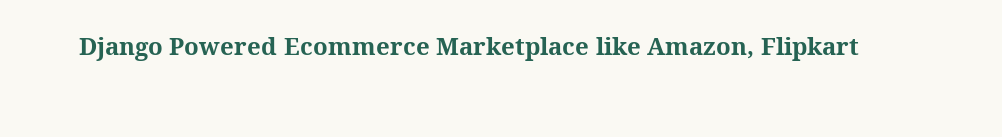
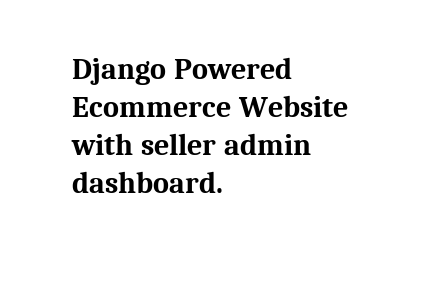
[436,37,859,61] Marketplace like Amazon, Flipkart -> [237,95,348,117] [71,133,311,155] [72,171,223,193] Website with seller admin dashboard.

